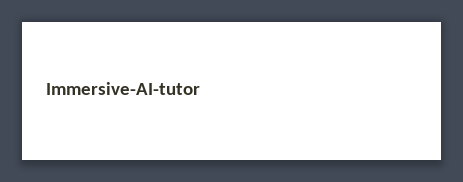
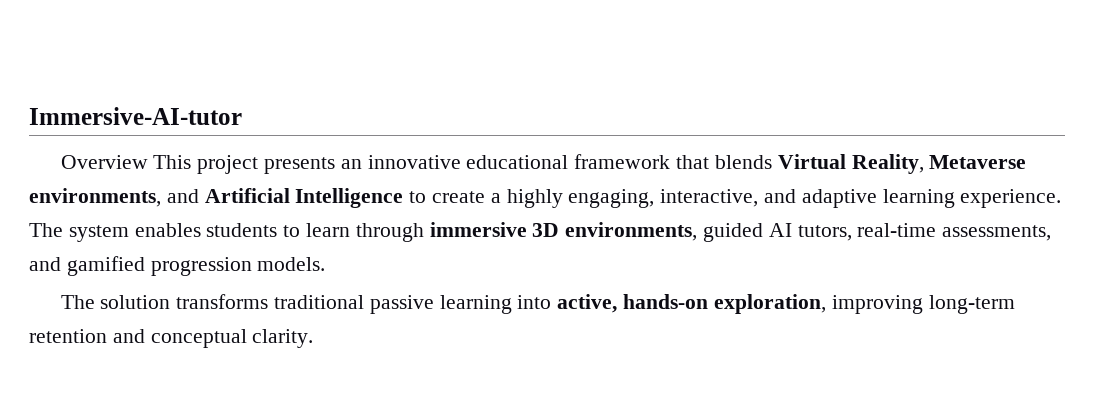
(200, 88) none -> [60,154,1027,174] [29,188,1062,208] [29,222,1052,242] [29,256,326,276] [60,294,1015,314] [29,329,314,348] // Overview This project presents an innovative educational framework that blends Virtual Reality, Metaverse environments, and Artificial Intelligence to create a highly engaging, interactive, and adaptive learning experience. The system enables students to learn through immersive 3D environments, guided AI tutors, real-time assessments, and gamified progression models. // The solution transforms traditional passive learning into active, hands-on exploration, improving long-term retention and conceptual clarity.

